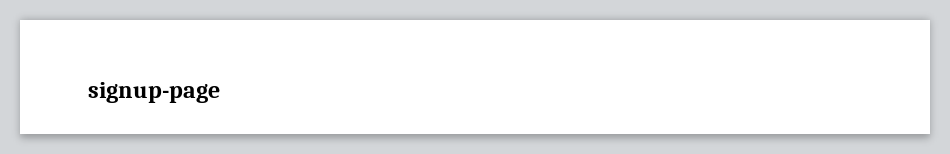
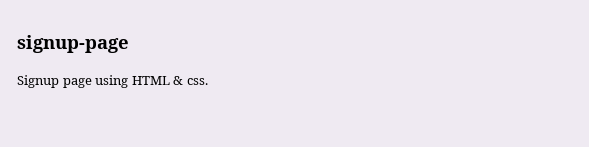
(220, 92) none -> [17,75,208,88] // Signup page using HTML & css.

